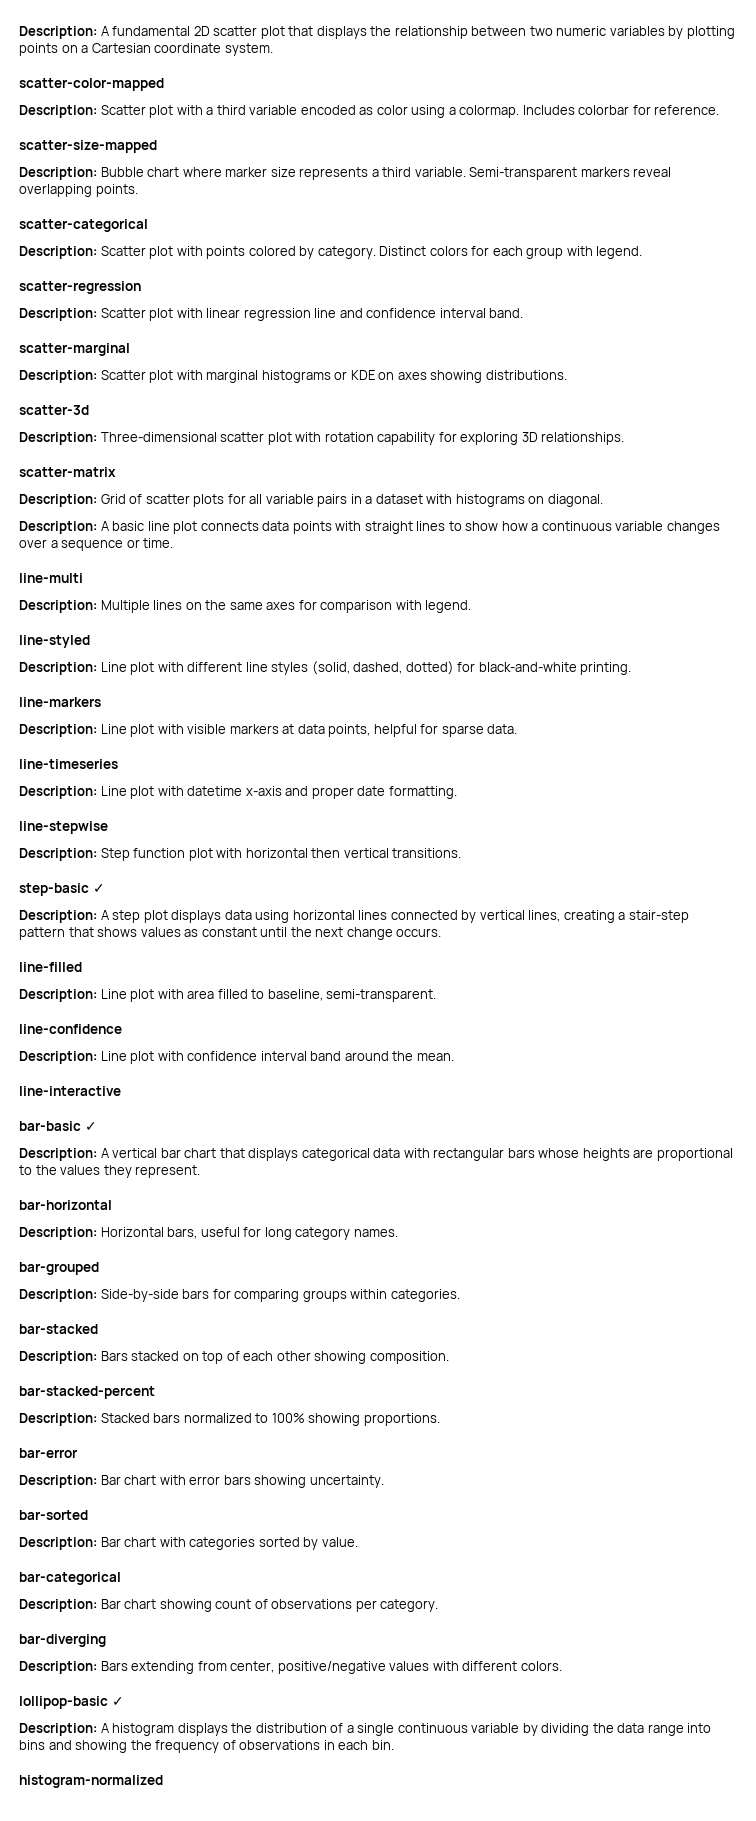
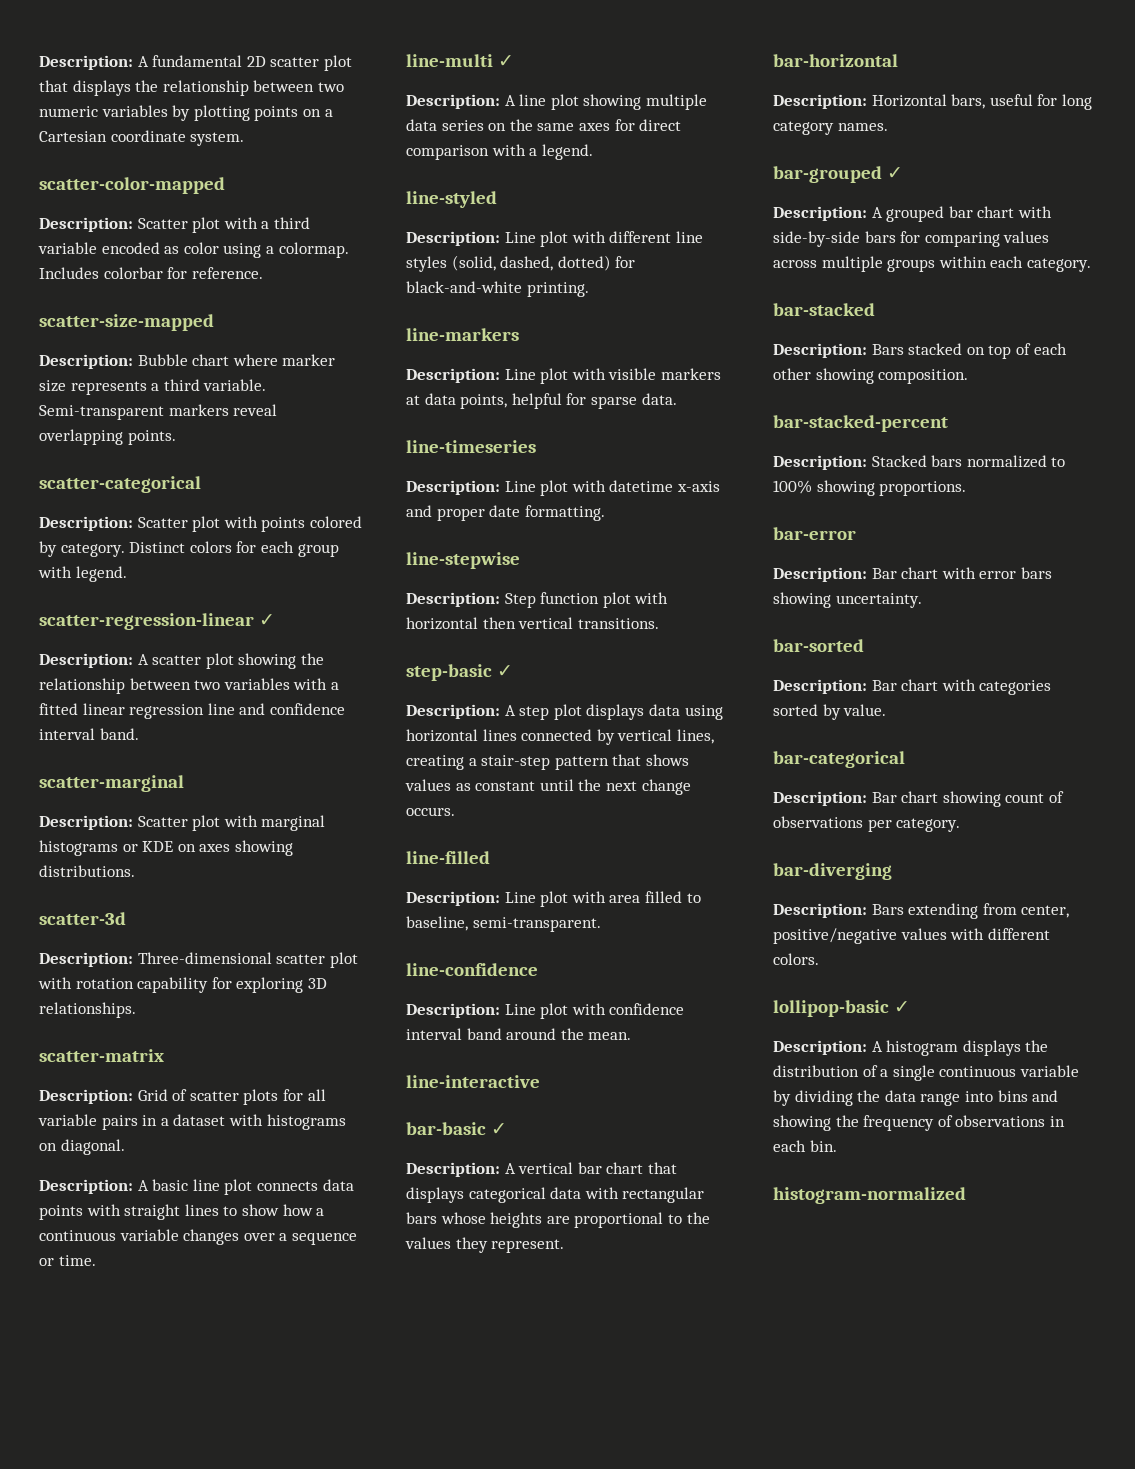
[19,281,141,294] [19,308,203,321] scatter-regression // Description: Scatter plot with -> [39,613,275,630] [39,653,324,669] [39,678,339,694] [39,703,78,715] scatter-regression-linear ✓ // Description: A scatter plot showing the relationship between two variables with a fitted
[19,600,183,613] // Description: Multiple lines -> [497,55,514,67] [406,94,707,110] [406,119,484,131] ✓ // Description: A line plot showing multiple data series
(317, 605) none -> [639,119,682,131] direct
(422, 605) none -> [529,148,538,156] a
[19,1289,460,1302] // Description: Side-by-side bars for comparing groups within categories. -> [886,167,903,179] [773,206,1052,222] [773,231,1050,247] [773,256,1091,272] ✓ // Description: A grouped bar chart with side-by-side bars for comparing values across multiple groups within each category.

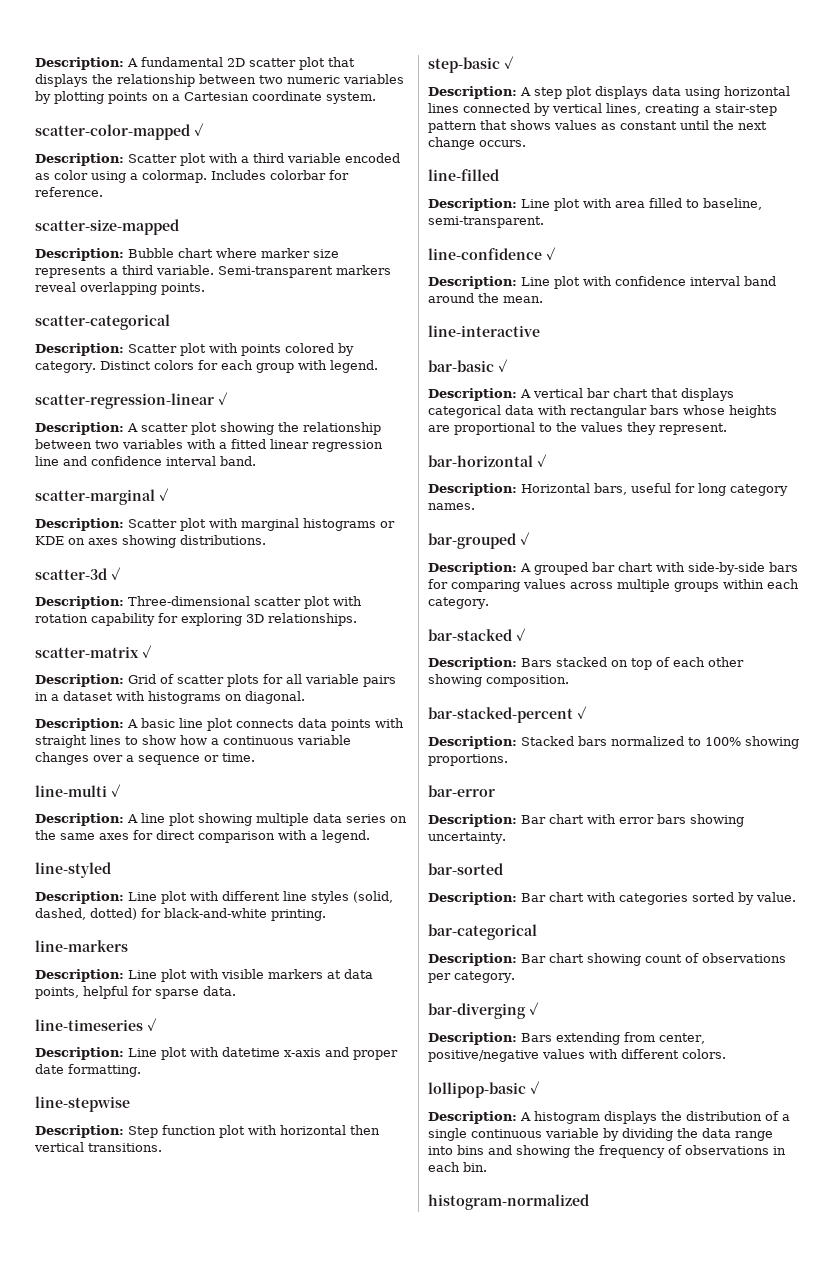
(225, 185) none -> [194,123,204,136] ✓
(184, 783) none -> [159,488,169,501] ✓
(126, 918) none -> [111,567,121,580] ✓
(164, 1055) none -> [142,645,152,658] ✓
(536, 446) none -> [147,1018,157,1031] ✓
(538, 969) none -> [546,247,556,260] ✓
(898, 60) none -> [537,454,547,467] ✓
(875, 309) none -> [516,628,526,641] ✓
(948, 423) none -> [577,706,587,719] ✓
(892, 871) none -> [529,1002,539,1015] ✓

